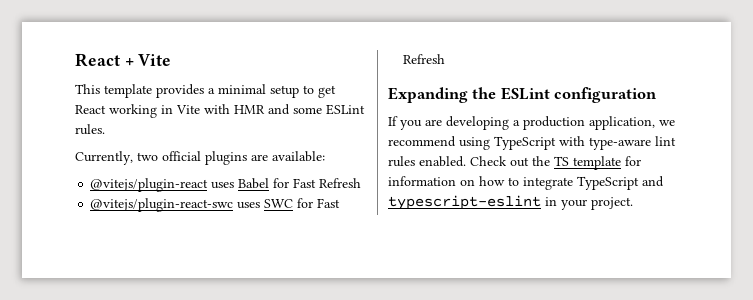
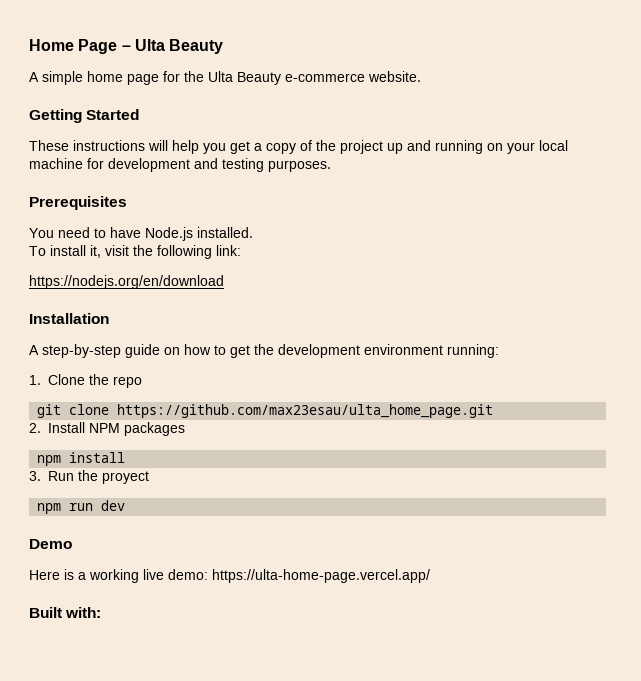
[75,53,172,67] [75,84,336,98] [75,104,365,118] [75,124,105,135] [75,151,325,165] [90,178,362,192] [90,198,341,212] [403,54,446,64] [388,87,658,103] [388,116,675,130] [388,136,676,150] [388,156,641,170] [388,176,664,190] [388,195,633,210] React + Vite // This template provides a minimal setup to get React working in Vite with HMR and some ESLint rules. // Currently, two official plugins are available: // @vitejs/plugin-react uses Babel for Fast Refresh // @vitejs/plugin-react-swc uses SWC for Fast Refresh // Expanding the ESLint configuration // If you are developing a production application, we recommend using TypeScript with type-aware lint rules enabled. Check out the TS template for information on how to integrate TypeScript and typescript-eslint in your project. -> [29,39,224,54] [29,71,421,85] [29,109,140,123] [29,140,568,154] [29,158,331,172] [29,196,127,210] [29,227,253,241] [29,245,241,259] [29,275,224,289] [29,313,109,324] [29,344,499,358] [29,374,142,388] [37,404,494,418] [29,422,185,436] [37,452,126,466] [29,470,149,484] [37,500,126,514] [29,539,72,549] [29,569,430,583] [29,607,102,618] Home Page – Ulta Beauty // A simple home page for the Ulta Beauty e-commerce website. // Getting Started // These instructions will help you get a copy of the project up and running on your local machine for development and testing purposes. // Prerequisites // You need to have Node.js installed. // To install it, visit the following link: // https://nodejs.org/en/download // Installation // A step-by-step guide on how to get the development environment running: // 1. Clone the repo // git clone https://github.com/max23esau/ulta_home_page.git // 2. Install NPM packages // npm install // 3. Run the proyect // npm run dev // Demo // Here is a working live demo: https://ulta-home-page.vercel.app/ // Built with:

